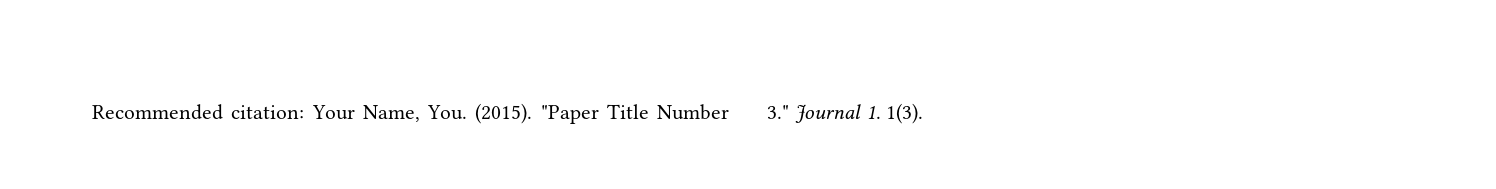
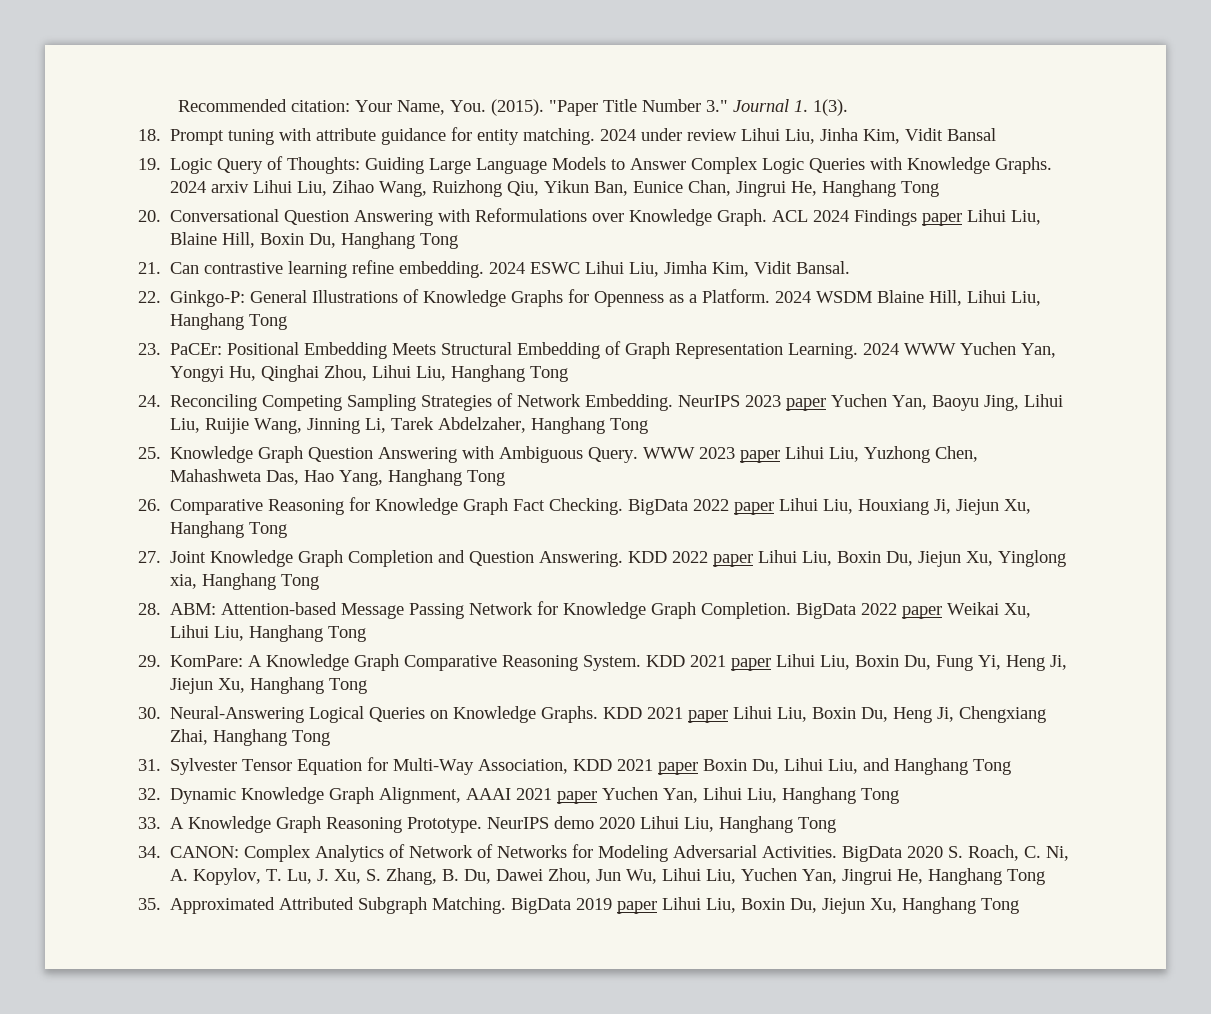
(924, 113) none -> [138,127,997,145] [138,156,1053,174] [170,180,940,197] [138,208,1042,226] [170,232,459,249] [138,260,851,278] [138,289,1042,307] [170,313,288,330] [138,341,1057,359] [170,365,569,382] [138,393,1064,411] [170,417,649,434] [138,446,979,463] [170,469,506,486] [138,497,1032,515] [170,521,288,538] [138,550,1067,567] [170,573,320,590] [138,601,1032,619] [170,625,367,642] [138,654,1068,671] [170,677,368,694] [138,706,1047,723] [170,729,331,746] [138,757,1012,775] [138,787,900,804] [138,816,837,833] [138,844,1070,862] [170,868,1046,885] [138,897,1020,914] // 18. Prompt tuning with attribute guidance for entity matching. 2024 under review Lihui Liu, Jinha Kim, Vidit Bansal // 19. Logic Query of Thoughts: Guiding Large Language Models to Answer Complex Logic Queries with Knowledge Graphs. 2024 arxiv Lihui Liu, Zihao Wang, Ruizhong Qiu, Yikun Ban, Eunice Chan, Jingrui He, Hanghang Tong // 20. Conversational Question Answering with Reformulations over Knowledge Graph. ACL 2024 Findings paper Lihui Liu, Blaine Hill, Boxin Du, Hanghang Tong // 21. Can contrastive learning refine embedding. 2024 ESWC Lihui Liu, Jimha Kim, Vidit Bansal. // 22. Ginkgo-P: General Illustrations of Knowledge Graphs for Openness as a Platform. 2024 WSDM Blaine Hill, Lihui Liu, Hanghang Tong // 23. PaCEr: Positional Embedding Meets Structural Embedding of Graph Representation Learning. 2024 WWW Yuchen Yan, Yongyi Hu, Qinghai Zhou, Lihui Liu, Hanghang Tong // 24. Reconciling Competing Sampling Strategies of Network Embedding. NeurIPS 2023 paper Yuchen Yan, Baoyu Jing, Lihui Liu, Ruijie Wang, Jinning Li, Tarek Abdelzaher, Hanghang Tong // 25. Knowledge Graph Question Answering with Ambiguous Query. WWW 2023 paper Lihui Liu, Yuzhong Chen, Mahashweta Das, Hao Yang, Hanghang Tong // 26. Comparative Reasoning for Knowledge Graph Fact Checking. BigData 2022 paper Lihui Liu, Houxiang Ji, Jiejun Xu, Hanghang Tong // 27. Joint Knowledge Graph Completion and Question Answering. KDD 2022 paper Lihui Liu, Boxin Du, Jiejun Xu, Yinglong xia, Hanghang Tong // 28. ABM: Attention-based Message Passing Network for Knowledge Graph Completion. BigData 2022 paper Weikai Xu, Lihui Liu, Hanghang Tong // 29. KomPare: A Knowledge Graph Comparative Reasoning System. KDD 2021 paper Lihui Liu, Boxin Du, Fung Yi, Heng Ji, Jiejun Xu, Hanghang Tong // 30. Neural-Answering Logical Queries on Knowledge Graphs. KDD 2021 paper Lihui Liu, Boxin Du, Heng Ji, Chengxiang Zhai, Hanghang Tong // 31. Sylvester Tensor Equation for Multi-Way Association, KDD 2021 paper Boxin Du, Lihui Liu, and Hanghang Tong // 32. Dynamic Knowledge Graph Alignment, AAAI 2021 paper Yuchen Yan, Lihui Liu, Hanghang Tong // 33. A Knowledge Graph Reasoning Prototype. NeurIPS demo 2020 Lihui Liu, Hanghang Tong // 34. CANON: Complex Analytics of Network of Networks for Modeling Adversarial Activities. BigData 2020 S. Roach, C. Ni, A. Kopylov, T. Lu, J. Xu, S. Zhang, B. Du, Dawei Zhou, Jun Wu, Lihui Liu, Yuchen Yan, Jingrui He, Hanghang Tong // 35. Approximated Attributed Subgraph Matching. BigData 2019 paper Lihui Liu, Boxin Du, Jiejun Xu, Hanghang Tong

